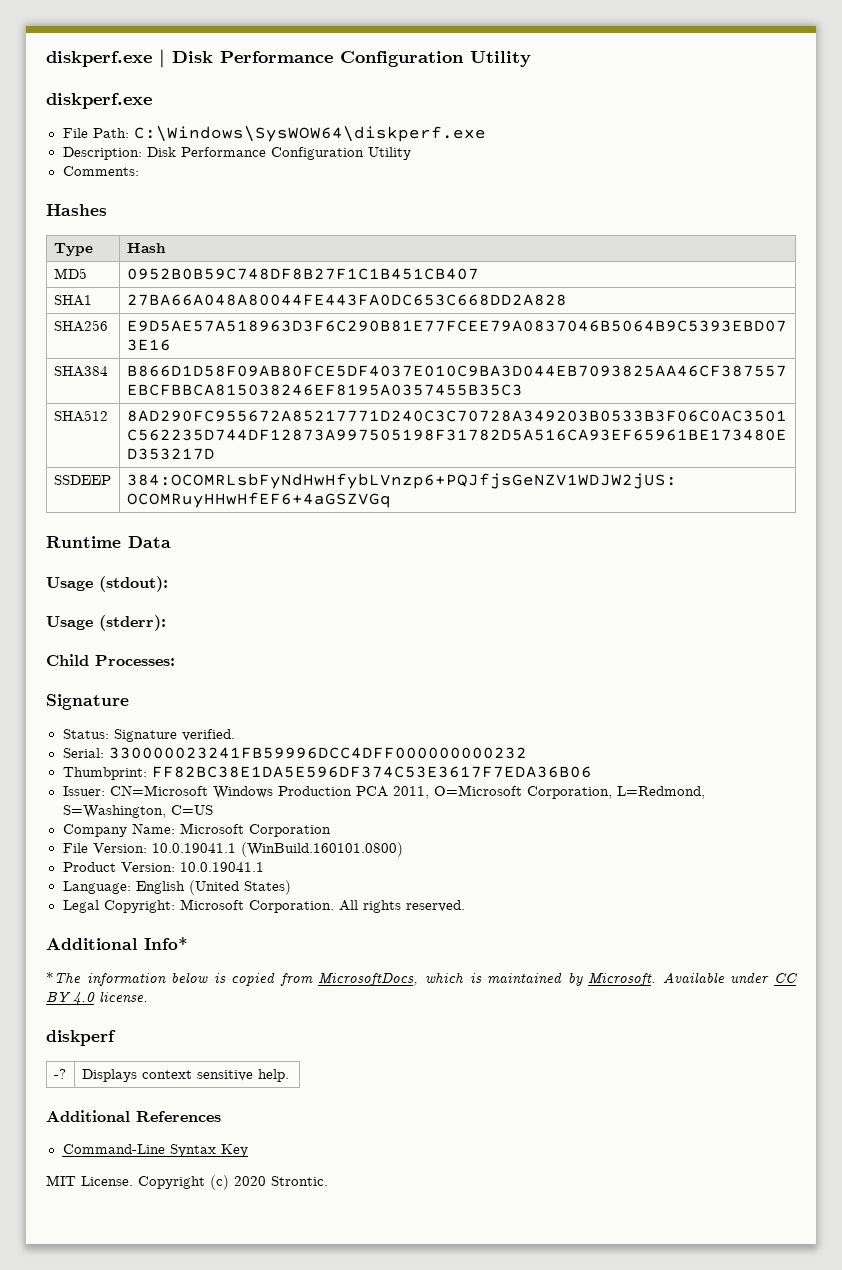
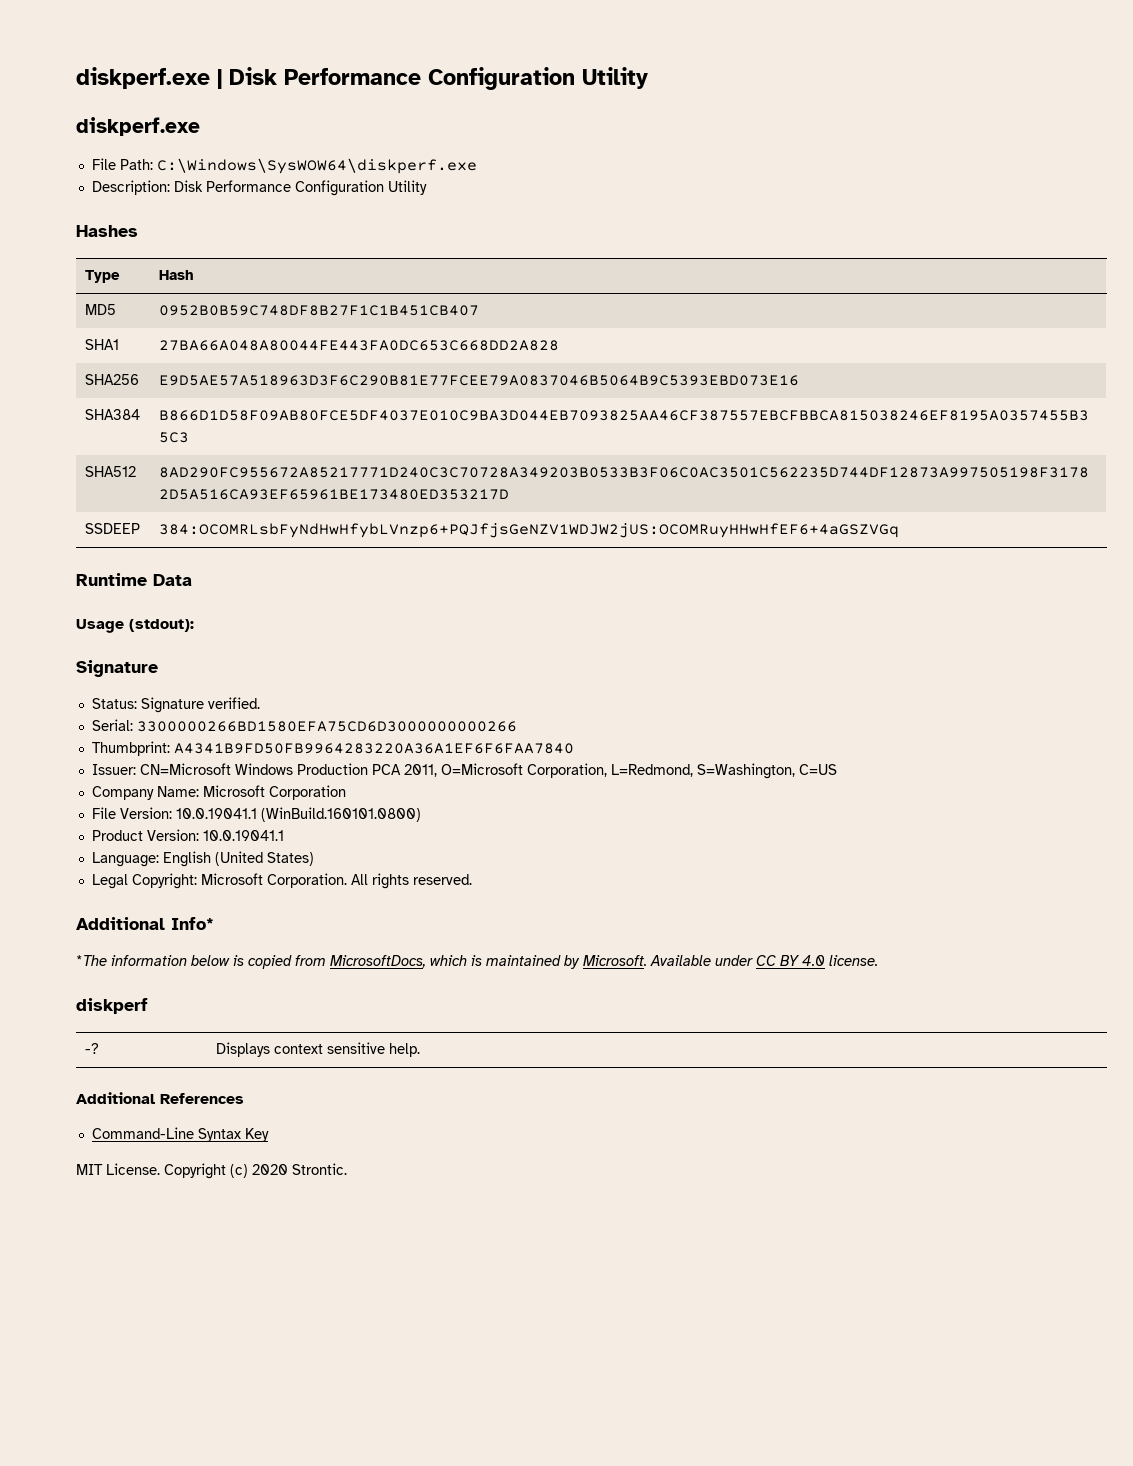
[62,166,139,176] // Comments: -> (427, 187) none
[46,615,166,631] [46,654,175,666] // Usage (stderr): // Child Processes: -> (194, 625) none
[108,747,527,759] 330000023241FB59996DCC4DFF000000000232 -> [136,721,517,732] 3300000266BD1580EFA75CD6D3000000000266
[151,766,592,778] FF82BC38E1DA5E596DF374C53E3617F7EDA36B06 -> [173,743,574,754] A4341B9FD50FB9964283220A36A1EF6F6FAA7840

